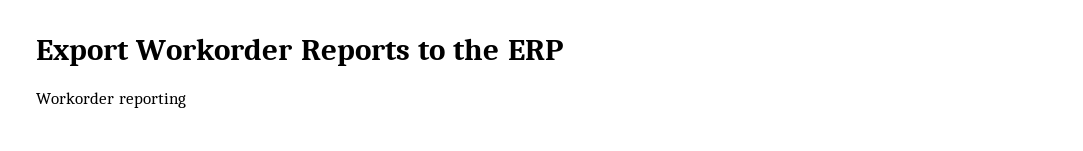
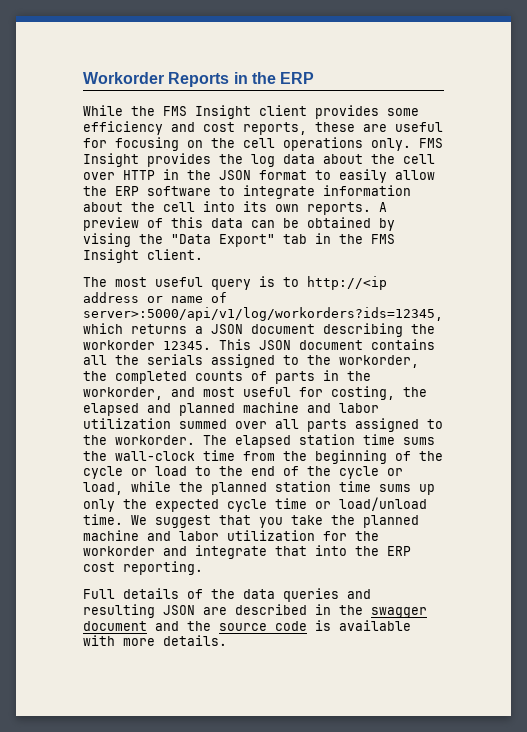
[36,40,129,66] Export -> (83, 78) none
[418,42,446,60] to -> [233,72,248,84] in
[36,92,186,108] Workorder reporting -> [83,105,419,119] [83,121,443,135] [83,137,443,151] [83,153,435,167] [83,169,435,183] [83,185,411,199] [83,201,387,215] [83,217,395,231] [83,233,395,247] [83,249,203,263] [83,276,387,290] [83,292,227,303] [83,307,443,321] [83,323,435,337] [83,339,435,350] [83,354,419,368] [83,370,371,384] [83,386,427,400] [83,402,379,416] [83,418,443,432] [83,434,435,448] [83,450,443,464] [83,466,403,479] [83,481,435,495] [83,497,427,512] [83,514,419,528] [83,530,379,541] [83,545,411,559] [83,561,203,575] [83,588,371,602] [83,604,427,618] [83,620,411,631] [83,635,227,646] While the FMS Insight client provides some efficiency and cost reports, these are useful for focusing on the cell operations only. FMS Insight provides the log data about the cell over HTTP in the JSON format to easily allow the ERP software to integrate information about the cell into its own reports. A preview of this data can be obtained by vising the "Data Export" tab in the FMS Insight client. // The most useful query is to http://<ip address or name of server>:5000/api/v1/log/workorders?ids=12345, which returns a JSON document describing the workorder 12345. This JSON document contains all the serials assigned to the workorder, the completed counts of parts in the workorder, and most useful for costing, the elapsed and planned machine and labor utilization summed over all parts assigned to the workorder. The elapsed station time sums the wall-clock time from the beginning of the cycle or load to the end of the cycle or load, while the planned station time sums up only the expected cycle time or load/unload time. We suggest that you take the planned machine and labor utilization for the workorder and integrate that into the ERP cost reporting. // Full details of the data queries and resulting JSON are described in the swagger document and the source code is available with more details.

